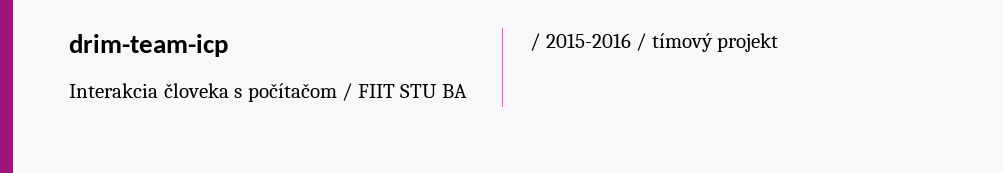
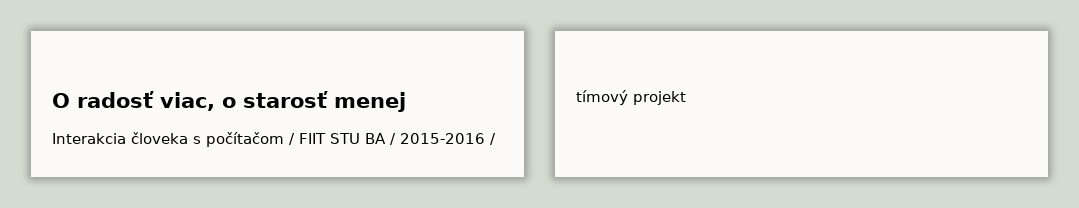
[69,34,228,57] drim-team-icp -> [52,91,406,112] O radosť viac, o starosť menej

